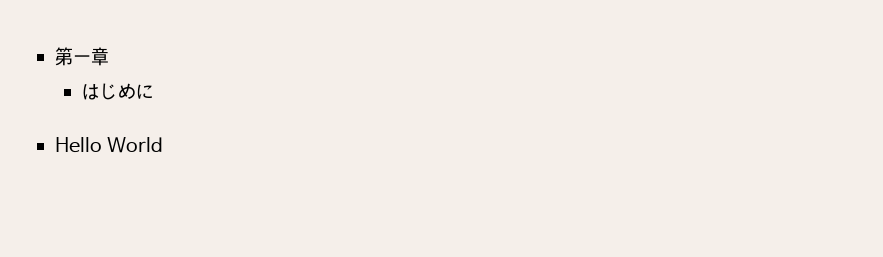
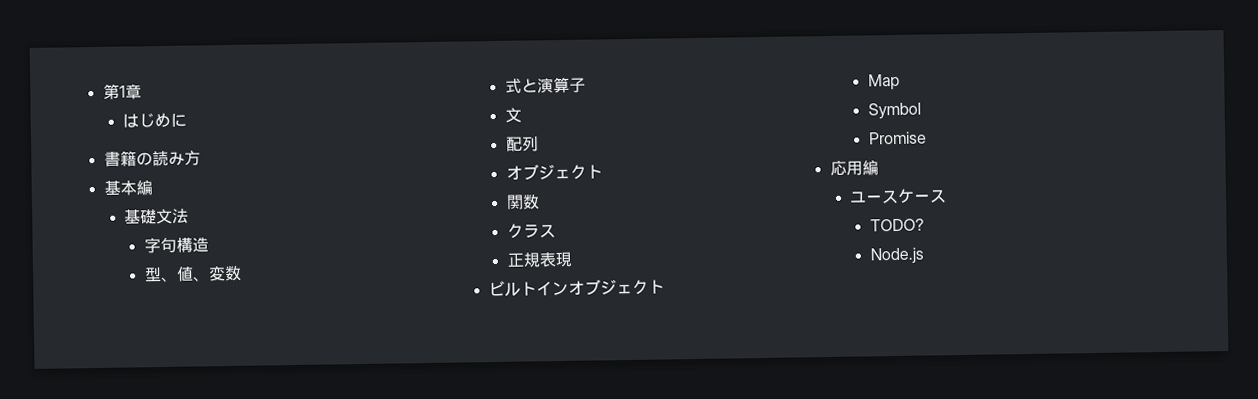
[73,55,91,63] 一 -> [118,85,126,98] 1
[55,137,164,153] Hello World -> [103,150,201,167] [103,180,153,196] [124,208,190,225] [143,237,209,254] [143,265,242,283] [504,76,586,94] [504,107,522,123] [505,136,539,152] [505,164,603,181] [505,194,540,210] [506,223,556,239] [506,251,573,268] [488,279,666,297] [867,73,900,91] [867,102,921,120] [868,131,927,145] [829,160,879,176] [849,188,948,205] [869,218,924,232] [869,247,924,265] 書籍の読み方 // 基本編 // 基礎文法 // 字句構造 // 型、値、変数 // 式と演算子 // 文 // 配列 // オブジェクト // 関数 // クラス // 正規表現 // ビルトインオブジェクト // Map // Symbol // Promise // 応用編 // ユースケース // TODO? // Node.js

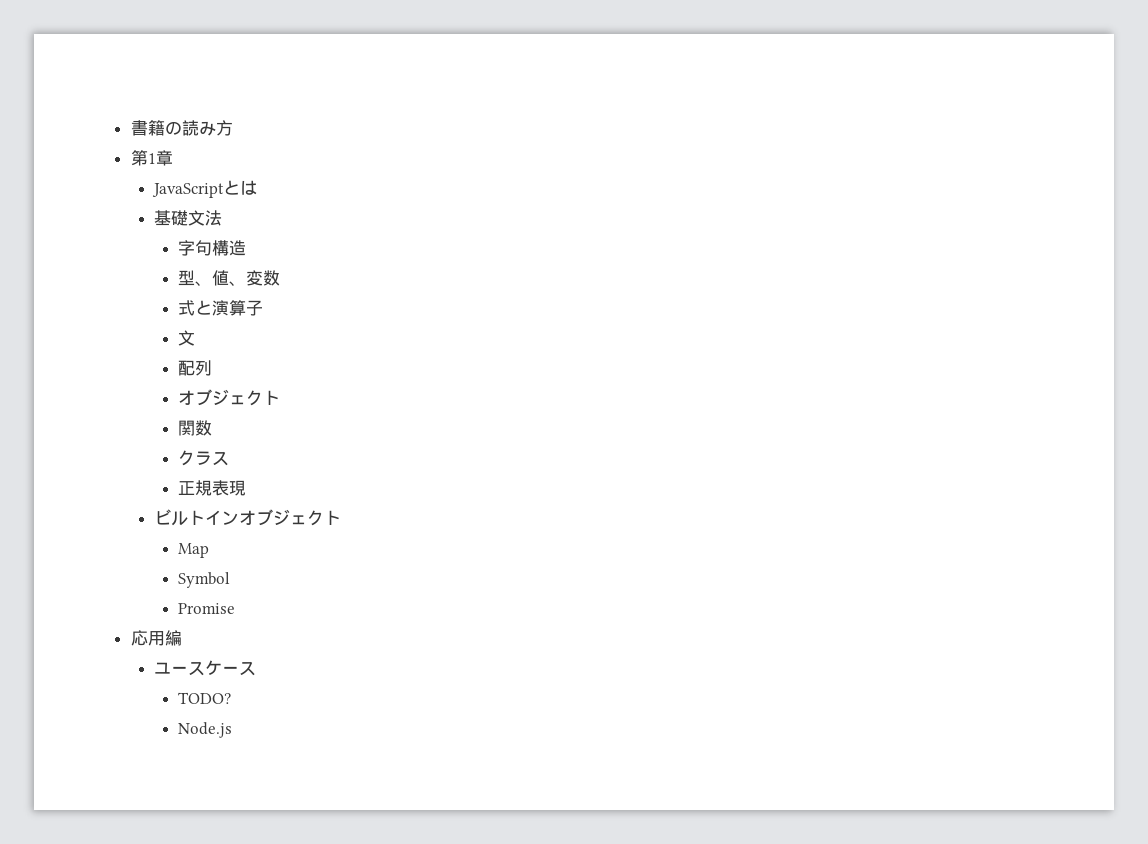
[102,83,142,100] [122,112,188,128] 第1章 // はじめに // -> (130, 128) none
[103,180,153,196] 基本編 -> [130,150,173,166] [152,180,258,198] 第1章 // JavaScriptとは

